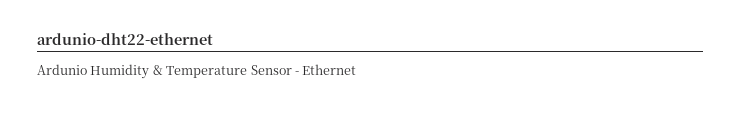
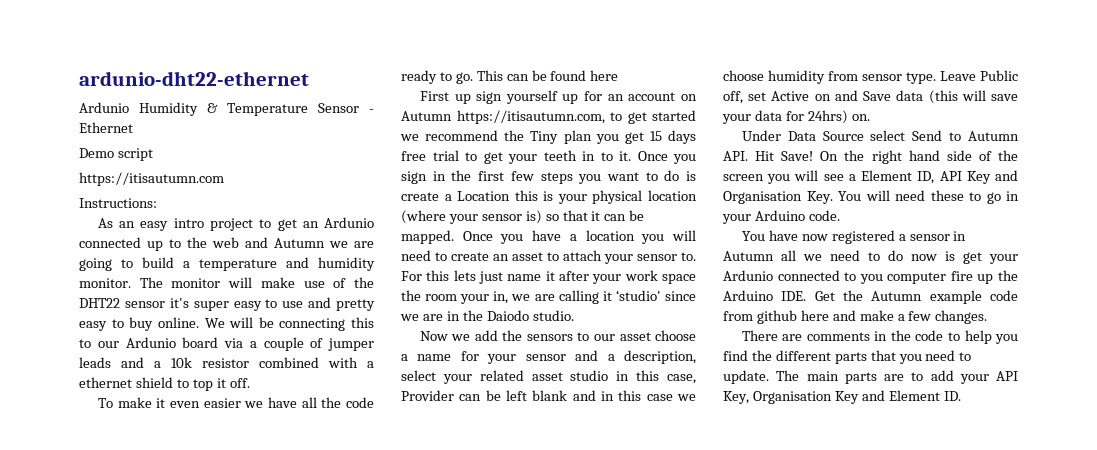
(357, 69) none -> [79,148,153,161] [79,172,224,186] [79,198,157,208] [97,217,374,231] [79,237,374,251] [79,257,375,271] [79,277,375,288] [79,297,375,311] [79,317,374,331] [79,337,374,351] [79,357,374,368] [79,377,250,391] [97,397,375,408] [401,70,619,84] [419,90,697,104] [401,110,696,124] [400,130,696,144] [401,150,696,164] [401,170,696,184] [401,190,697,204] [401,210,645,224] [401,230,696,244] [401,250,696,264] [401,270,696,284] [401,290,696,304] [400,310,574,321] [419,330,696,341] [401,350,696,364] [401,370,696,384] [401,390,696,401] [723,70,1018,84] [723,90,1018,104] [722,110,870,124] [741,130,1019,141] [723,150,1018,164] [723,170,1018,184] [723,190,1019,204] [722,210,840,224] [741,230,967,244] [723,250,1018,264] [723,270,1018,284] [723,290,1018,304] [723,310,988,324] [741,330,1018,344] [723,350,972,364] [723,370,1018,384] [723,390,961,404] // Demo script // https://itisautumn.com // Instructions: // As an easy intro project to get an Ardunio connected up to the web and Autumn we are going to build a temperature and humidity monitor. The monitor will make use of the DHT22 sensor it's super easy to use and pretty easy to buy online. We will be connecting this to our Ardunio board via a couple of jumper leads and a 10k resistor combined with a ethernet shield to top it off. // To make it even easier we have all the code ready to go. This can be found here // First up sign yourself up for an account on Autumn https://itisautumn.com, to get started we recommend the Tiny plan you get 15 days free trial to get your teeth in to it. Once you sign in the first few steps you want to do is create a Location this is your physical location (where your sensor is) so that it can be mapped. Once you have a location you will need to create an asset to attach your sensor to. For this lets just name it after your work space the room your in, we are calling it ‘studio' since we are in the Daiodo studio. // Now we add the sensors to our asset choose a name for your sensor and a description, select your related asset studio in this case, Provider can be left blank and in this case we choose humidity from sensor type. Leave Public off, set Active on and Save data (this will save your data for 24hrs) on. // Under Data Source select Send to Autumn API. Hit Save! On the right hand side of the screen you will see a Element ID, API Key and Organisation Key. You will need these to go in your Arduino code. // You have now registered a sensor in Autumn all we need to do now is get your Ardunio connected to you computer fire up the Arduino IDE. Get the Autumn example code from github here and make a few changes. // There are comments in the code to help you find the different parts that you need to update. The main parts are to add your API Key, Organisation Key and Element ID.

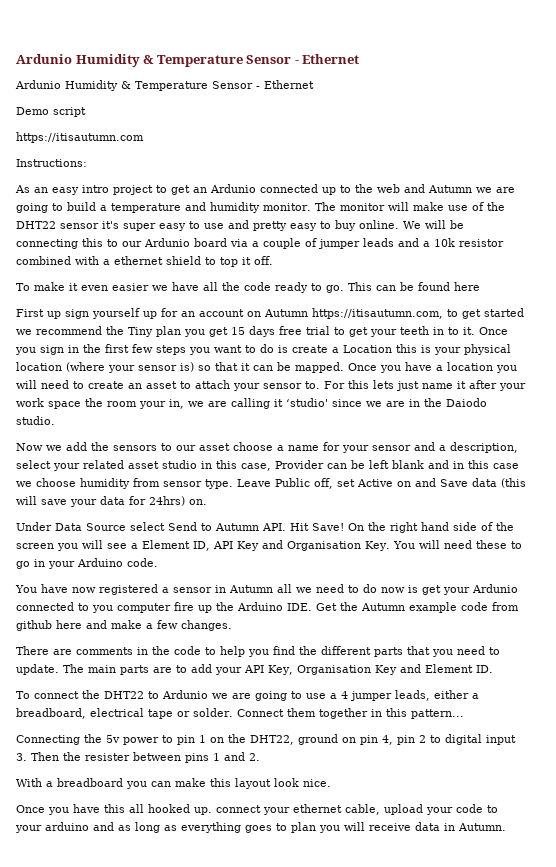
[79,71,309,86] ardunio-dht22-ethernet -> [16,54,360,67] Ardunio Humidity & Temperature Sensor - Ethernet
(961, 396) none -> [16,690,479,701] [16,708,464,719] [16,734,516,745] [16,752,260,763] [16,778,331,789] [16,804,498,815] [15,822,506,833] // To connect the DHT22 to Ardunio we are going to use a 4 jumper leads, either a breadboard, electrical tape or solder. Connect them together in this pattern... // Connecting the 5v power to pin 1 on the DHT22, ground on pin 4, pin 2 to digital input 3. Then the resister between pins 1 and 2. // With a breadboard you can make this layout look nice. // Once you have this all hooked up. connect your ethernet cable, upload your code to your arduino and as long as everything goes to plan you will receive data in Autumn.

